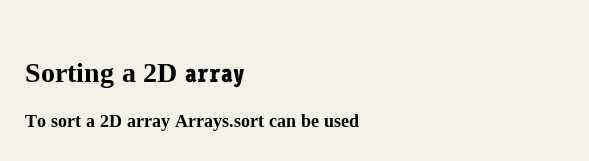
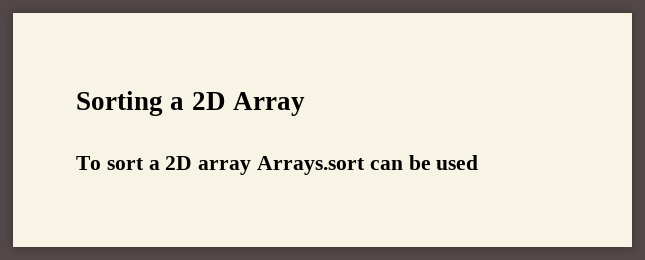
[184,68,245,88] array -> [232,92,305,116] Array

